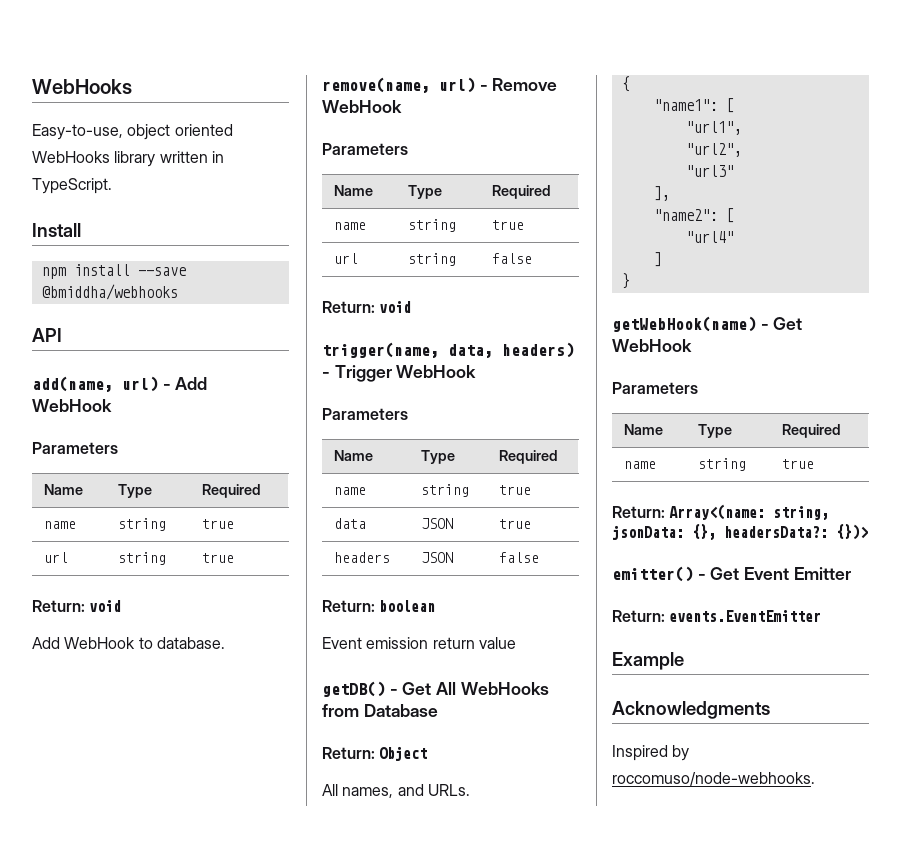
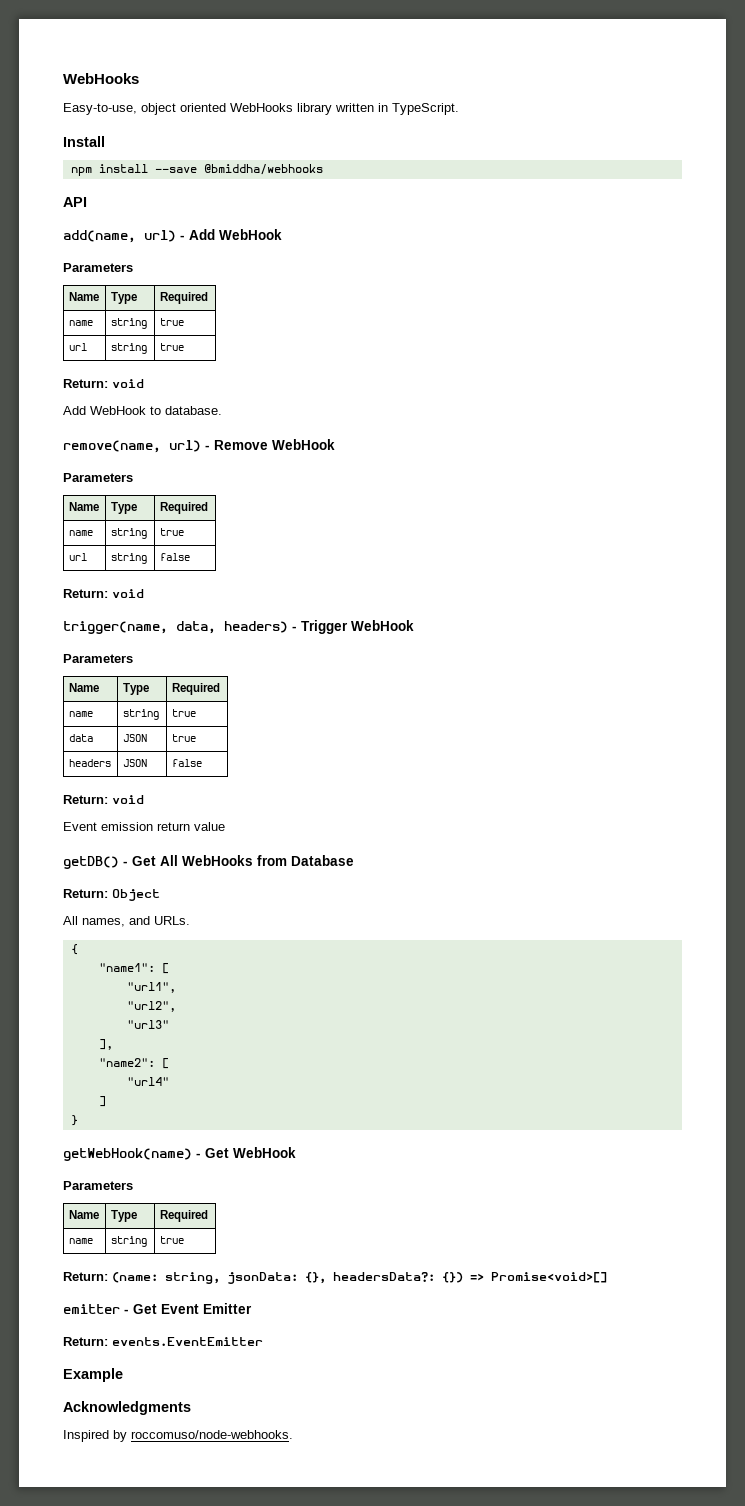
[379,600,436,612] boolean -> [112,795,144,804] void
[669,504,766,520] Array<(name: -> [112,1272,158,1283] (name:
[836,524,868,540] [612,566,693,582] {})> // emitter() -> [442,1272,607,1283] [63,1304,120,1314] {}) => Promise<void>[] // emitter

